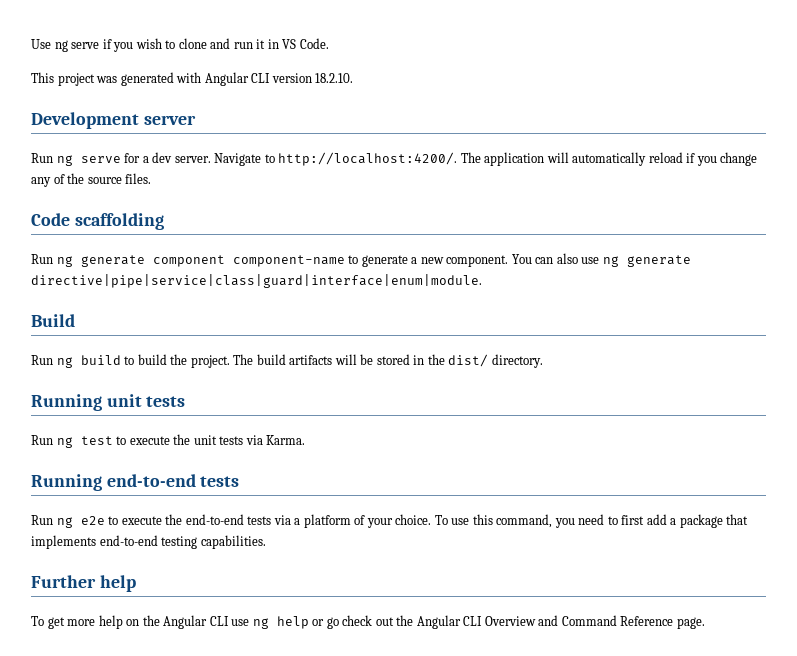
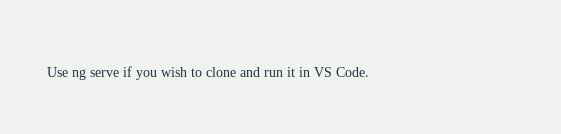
[31,72,354,86] [31,112,196,129] [31,152,758,166] [31,173,152,187] [31,213,164,230] [31,253,691,267] [31,274,482,288] [31,314,75,327] [31,354,543,368] [31,394,186,411] [31,434,306,448] [31,474,240,491] [31,514,749,528] [31,535,266,549] [31,575,136,592] [31,615,705,629] // This project was generated with Angular CLI version 18.2.10. // Development server // Run ng serve for a dev server. Navigate to http://localhost:4200/. The application will automatically reload if you change any of the source files. // Code scaffolding // Run ng generate component component-name to generate a new component. You can also use ng generate directive|pipe|service|class|guard|interface|enum|module. // Build // Run ng build to build the project. The build artifacts will be stored in the dist/ directory. // Running unit tests // Run ng test to execute the unit tests via Karma. // Running end-to-end tests // Run ng e2e to execute the end-to-end tests via a platform of your choice. To use this command, you need to first add a package that implements end-to-end testing capabilities. // Further help // To get more help on the Angular CLI use ng help or go check out the Angular CLI Overview and Command Reference page. -> (369, 72) none

